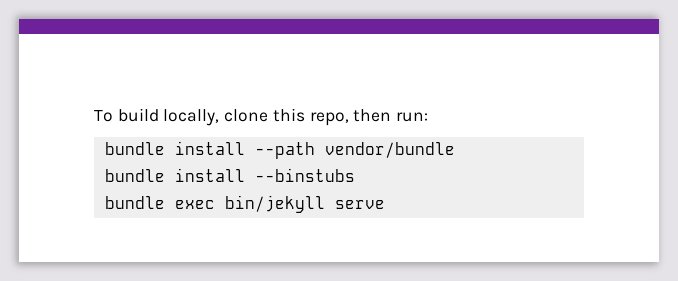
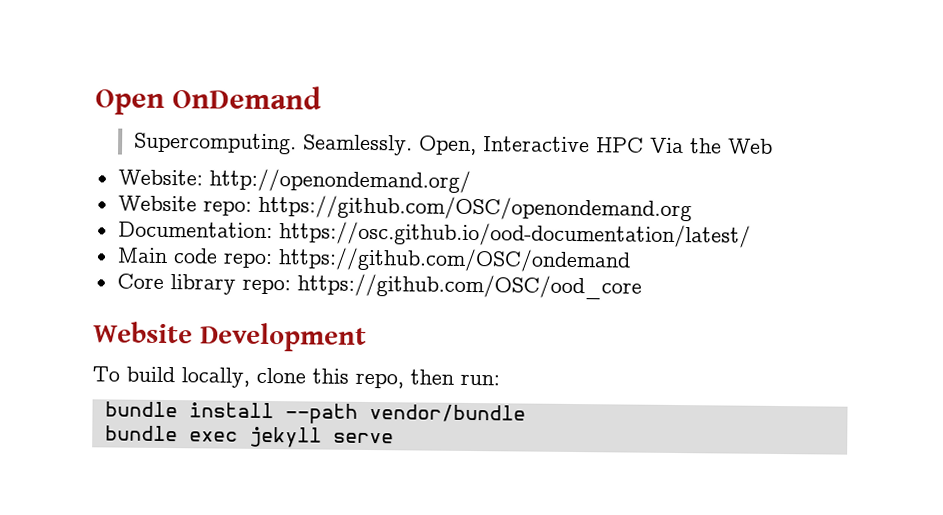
(94, 116) none -> [95,85,323,115] [133,132,773,156] [117,168,471,193] [117,194,692,222] [117,221,751,248] [116,247,631,273] [116,273,642,300] [93,321,367,352] Open OnDemand // Supercomputing. Seamlessly. Open, Interactive HPC Via the Web // Website: http://openondemand.org/ // Website repo: https://github.com/OSC/openondemand.org // Documentation: https://osc.github.io/ood-documentation/latest/ // Main code repo: https://github.com/OSC/ondemand // Core library repo: https://github.com/OSC/ood_core // Website Development //
[104,168,355,182] // bundle install --binstubs -> (526, 413) none
[224,195,325,213] bin/jekyll -> [248,426,322,448] jekyll

